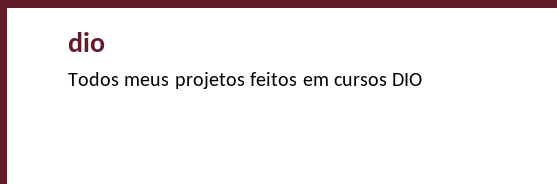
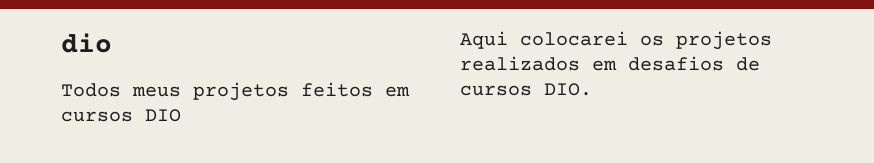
(423, 79) none -> [460,31,772,50] [460,56,760,71] [460,83,592,96] // Aqui colocarei os projetos realizados em desafios de cursos DIO.

